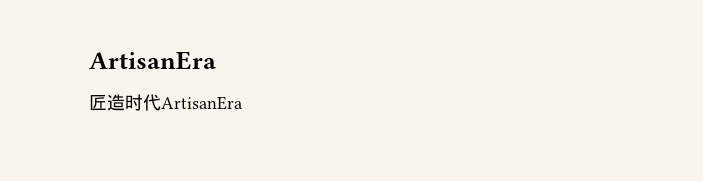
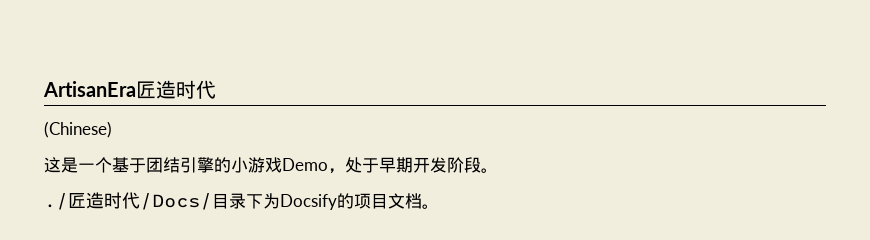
[89,51,216,70] [89,94,243,111] ArtisanEra // 匠造时代ArtisanEra -> [43,80,216,99] [44,121,112,138] [44,157,498,174] [44,192,439,210] ArtisanEra匠造时代 // (Chinese) // 这是一个基于团结引擎的小游戏Demo，处于早期开发阶段。 // ./匠造时代/Docs/目录下为Docsify的项目文档。

